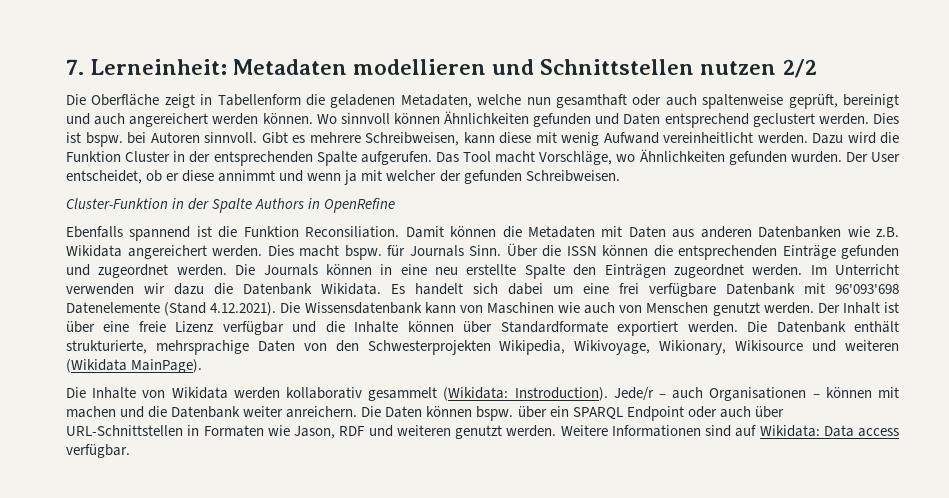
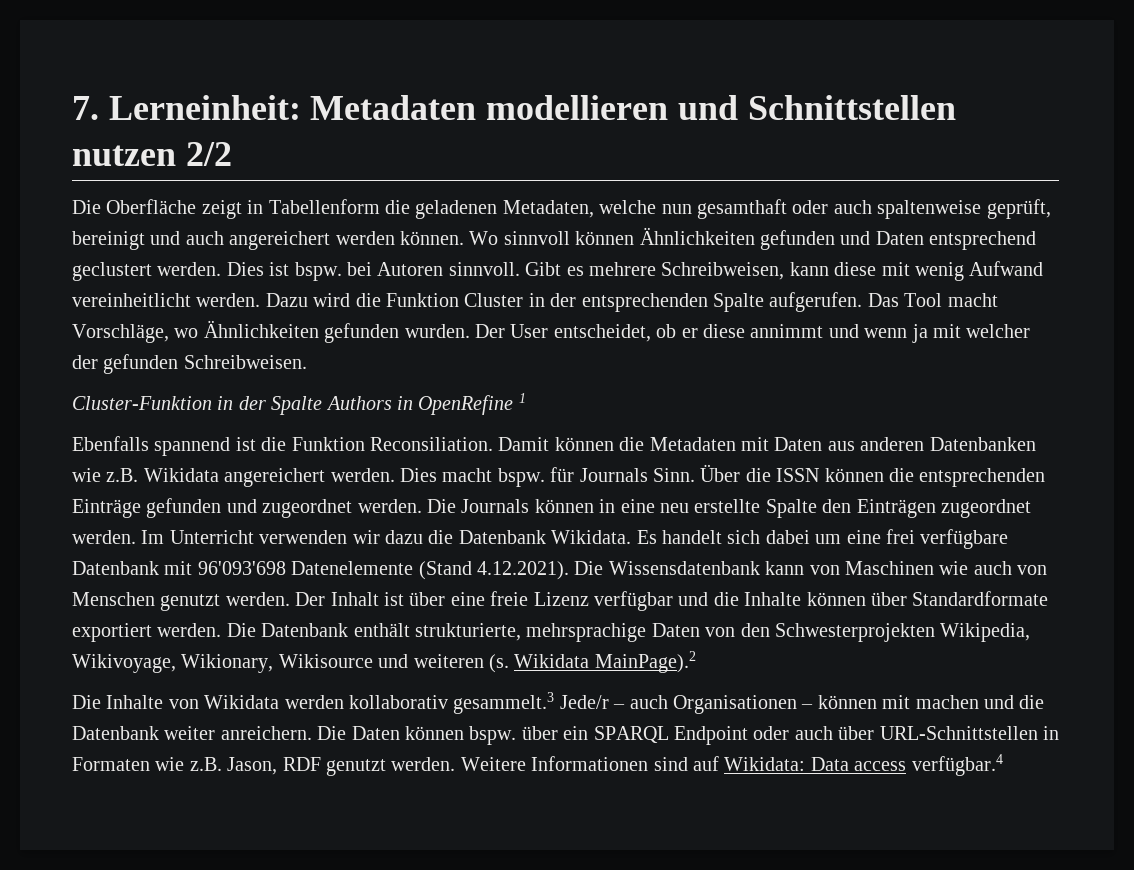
(396, 205) none -> [518,393,526,403] 1
[66,359,203,373] (Wikidata MainPage). -> [488,651,696,673] (s. Wikidata MainPage).2
[368,387,608,401] gesammelt (Wikidata: Instroduction). -> [453,692,555,714] gesammelt.3
(290, 430) none -> [189,757,222,771] z.B.
[368,425,451,437] und weiteren -> (321, 764) none
[66,444,130,458] verfügbar. -> [911,754,1003,776] verfügbar.4

